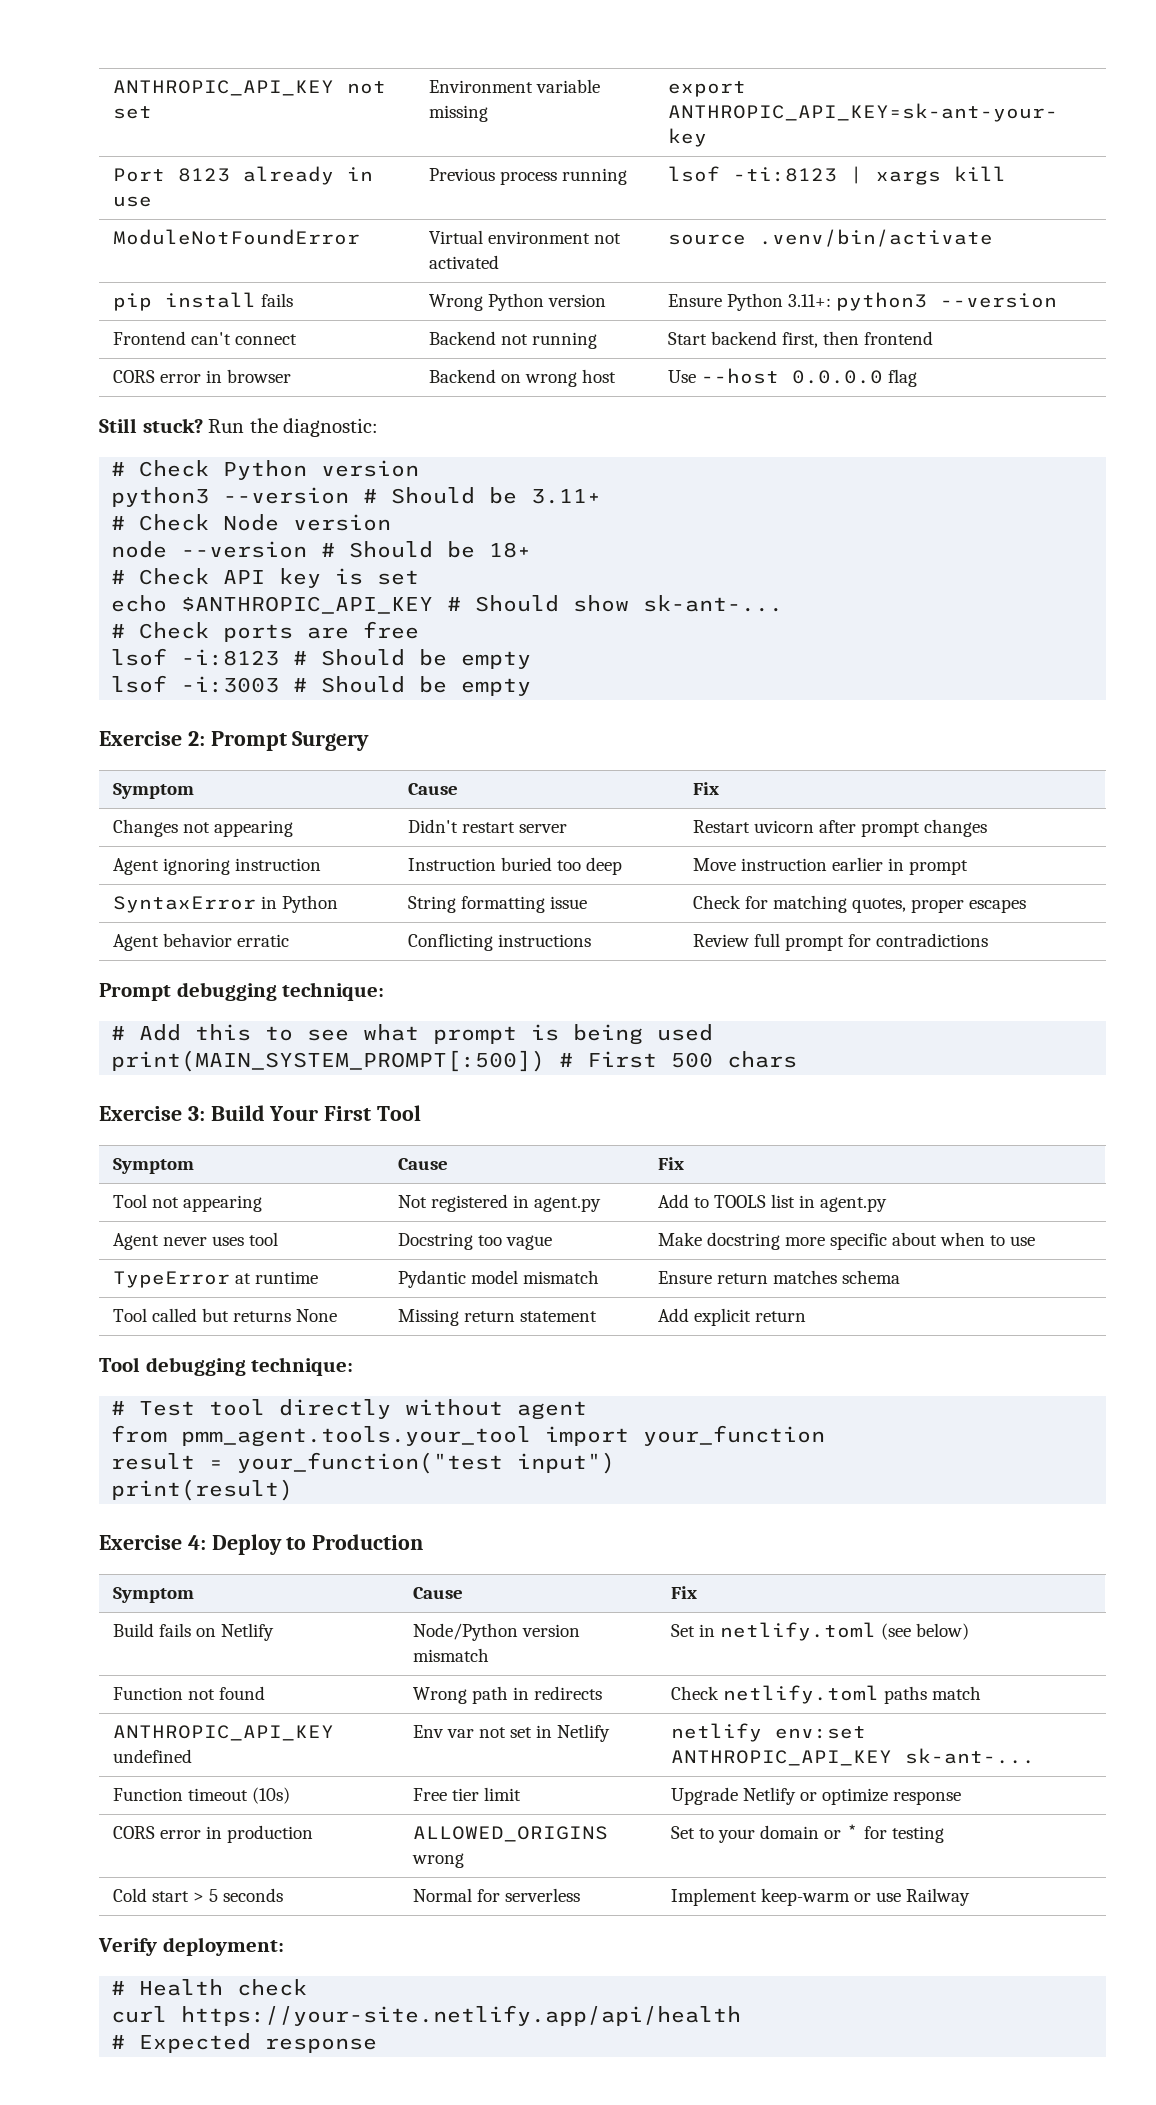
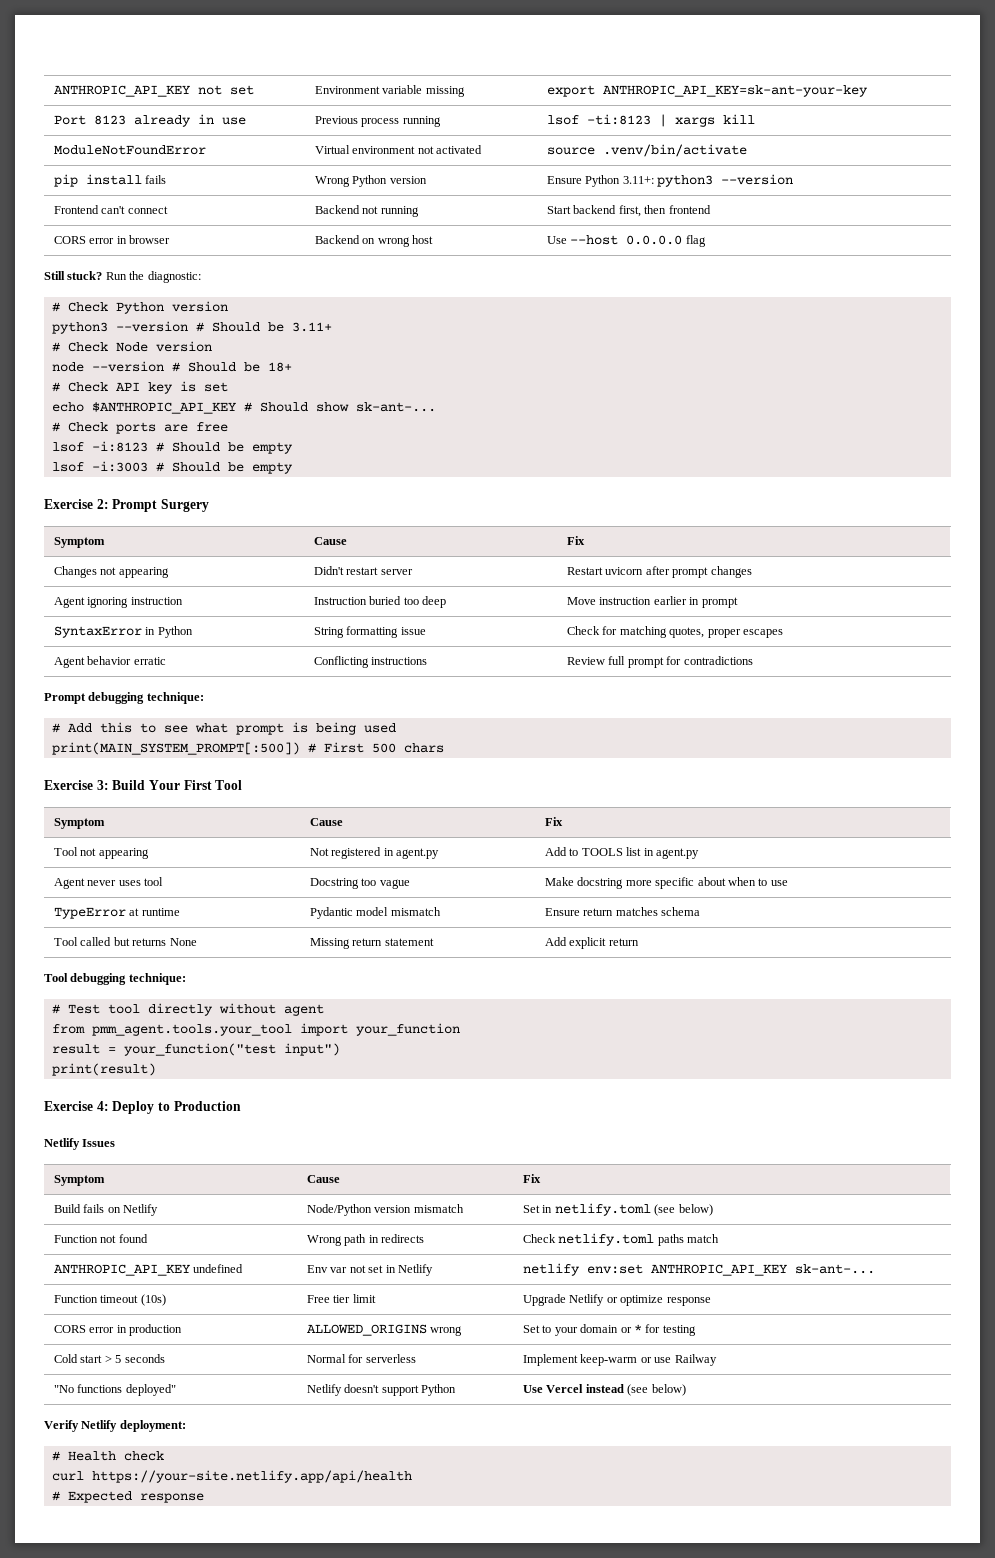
(424, 1542) none -> [44,1138,116,1150] // Netlify Issues
(970, 1897) none -> [53,1384,176,1396] [306,1384,457,1396] [522,1384,686,1396] // "No functions deployed" | Netlify doesn't support Python | Use Vercel instead (see below)
(157, 1947) none -> [81,1420,118,1432] Netlify

